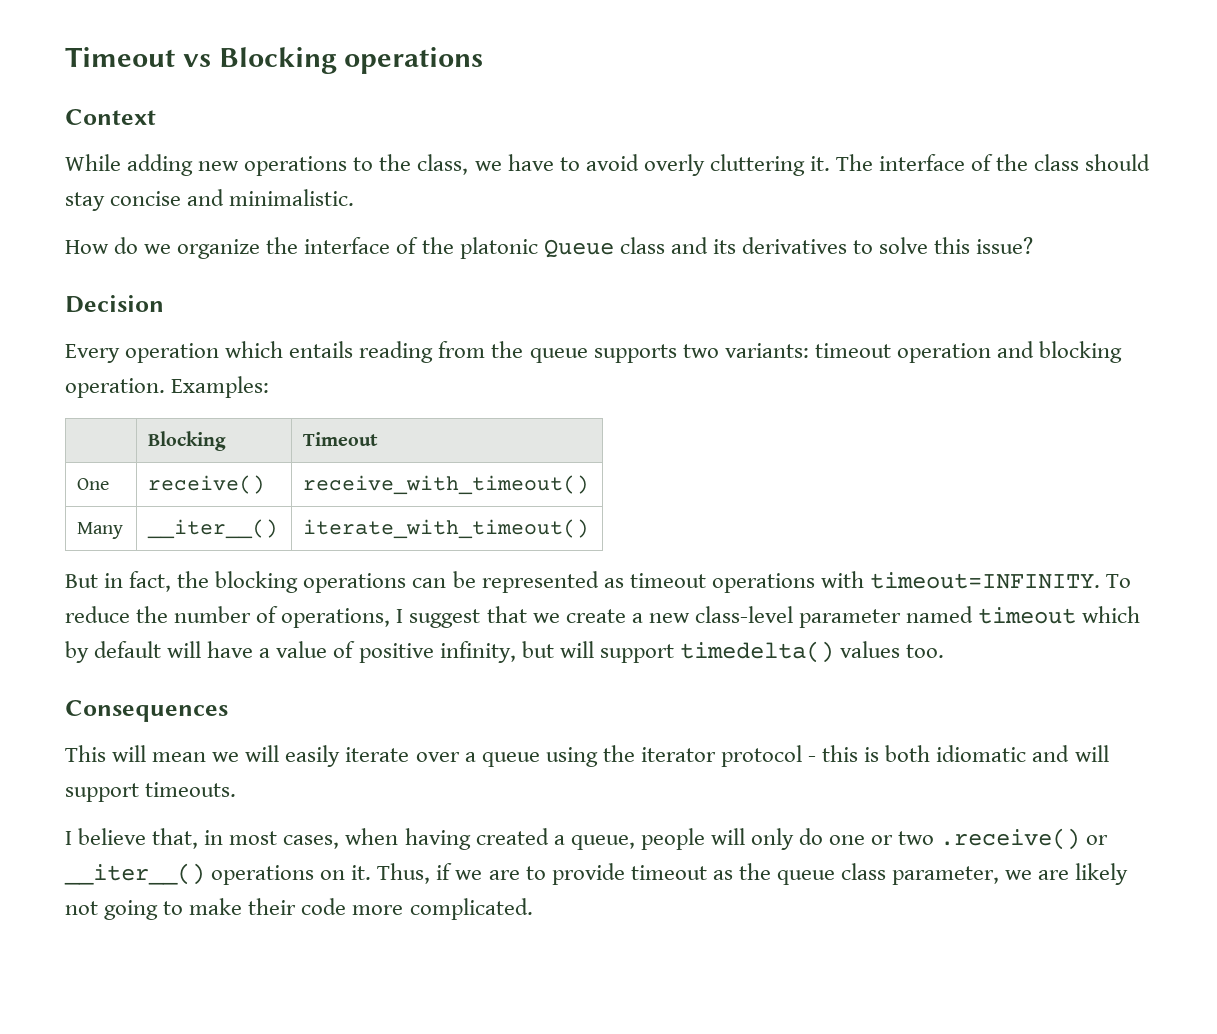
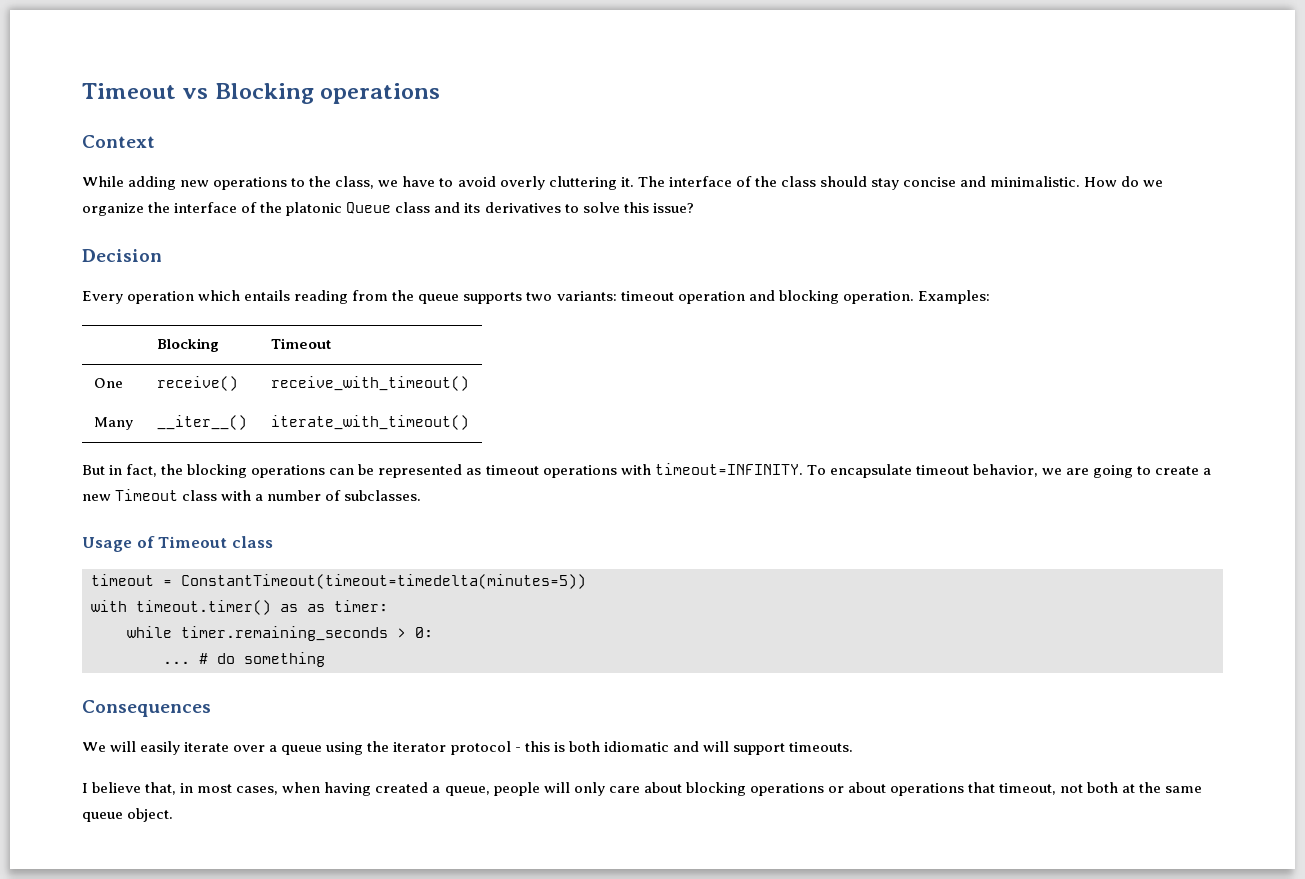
(355, 197) // -> (1081, 181) none
[65,606,1141,628] [65,641,945,663] [65,700,228,722] [65,745,240,762] reduce the number of operations, I suggest that we create a new class-level parameter named timeout which by default will have a value of positive infinity, but will support timedelta() values too. // Consequences // This will mean we -> [829,464,1212,478] [82,489,422,501] [82,536,273,552] [91,574,586,589] [91,600,388,615] [127,626,433,641] [163,652,325,667] [82,700,211,717] [82,742,106,752] encapsulate timeout behavior, we are going to create a new Timeout class with a number of subclasses. // Usage of Timeout class // timeout = ConstantTimeout(timeout=timedelta(minutes=5)) // with timeout.timer() as as timer: // while timer.remaining_seconds > 0: // ... # do something // Consequences // We
[799,828,1109,850] [64,863,1129,885] [65,898,533,920] do one or two .receive() or __iter__() operations on it. Thus, if we are to provide timeout as the queue class parameter, we are likely not going to make their code more complicated. -> [608,782,1203,796] [82,808,174,822] care about blocking operations or about operations that timeout, not both at the same queue object.

